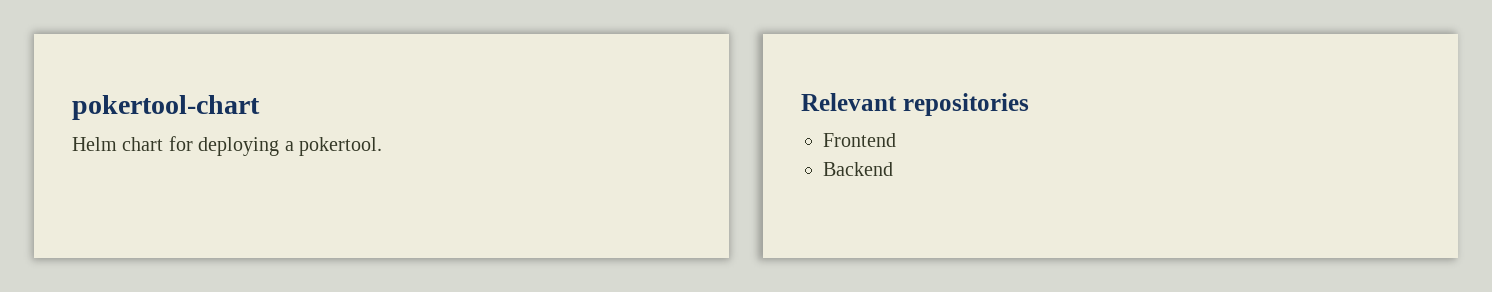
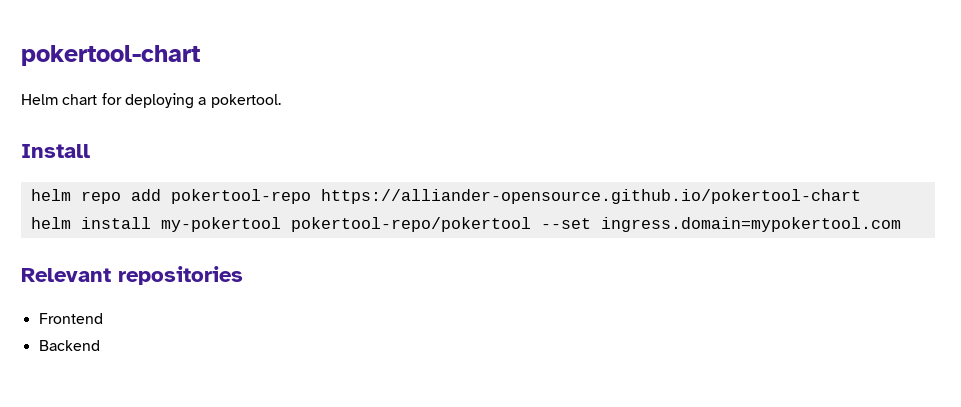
(382, 146) none -> [21,144,90,158] [30,189,861,204] [30,217,901,232] // Install // helm repo add pokertool-repo https://alliander-opensource.github.io/pokertool-chart // helm install my-pokertool pokertool-repo/pokertool --set ingress.domain=mypokertool.com

